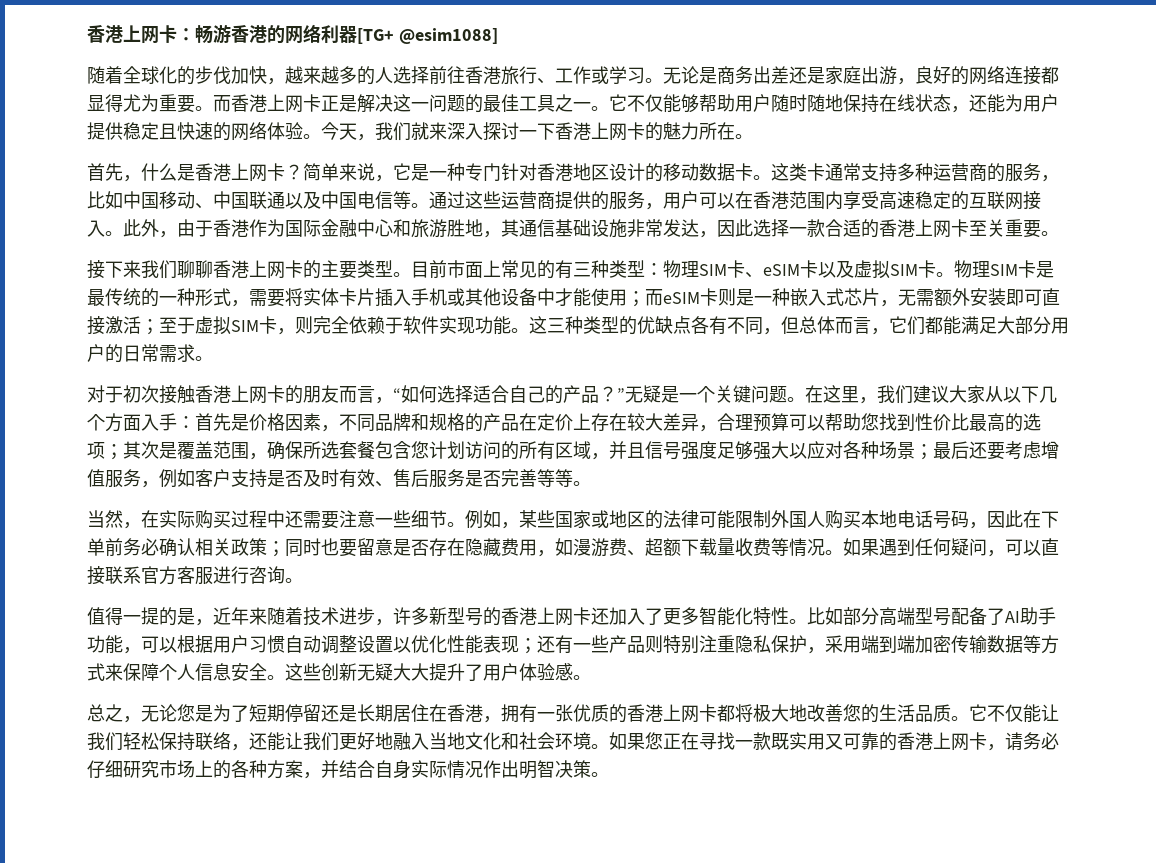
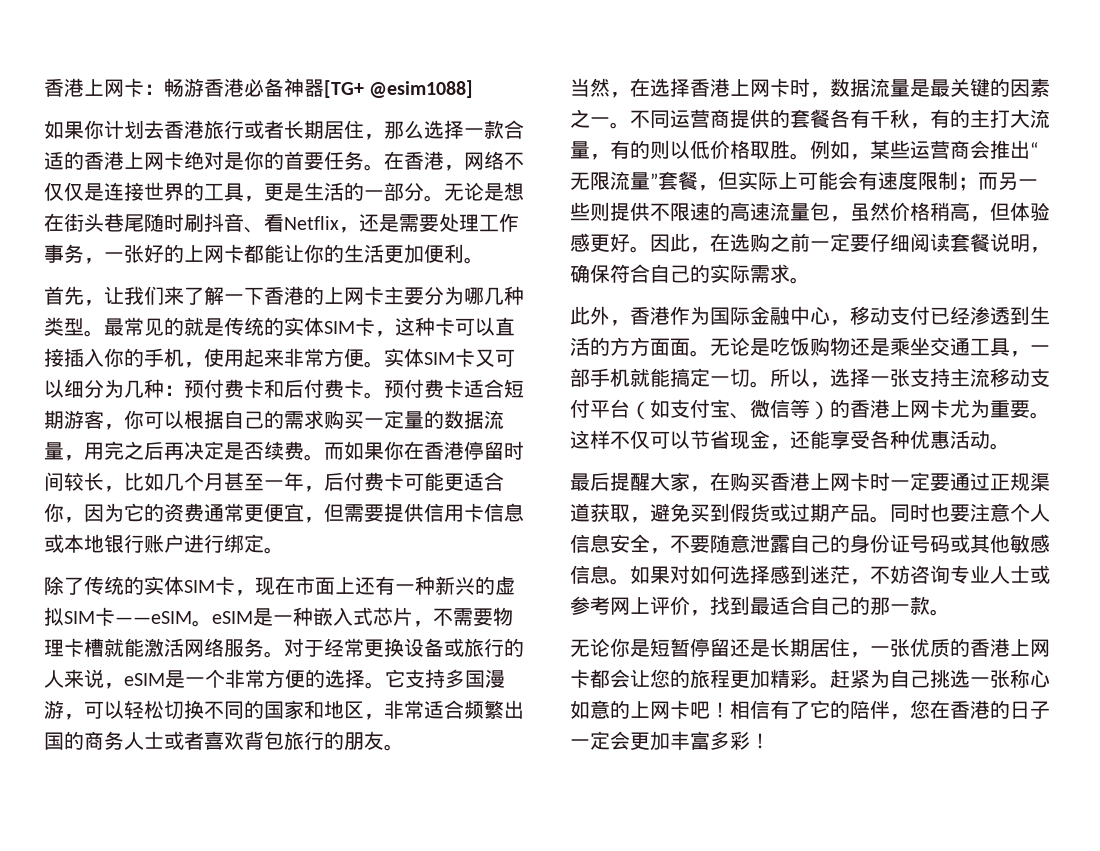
[267,24,339,44] 的网络利 -> [244,78,304,97] 必备神
[87,66,1059,85] [87,94,1059,113] [87,122,753,141] [87,163,1059,182] [87,191,1041,210] [87,219,753,238] 随着全球化的步伐加快，越来越多的人选择前往香港旅行、工作或学习。无论是商务出差还是家庭出游，良好的网络连接都显得尤为重要。而香港上网卡正是解决这一问题的最佳工具之一。它不仅能够帮助用户随时随地保持在线状态，还能为用户提供稳定且快速的网络体验。今天，我们就来深入探讨一下香港上网卡的魅力所在。 // 首先，什么是香港上网卡？简单来说，它是一种专门针对香港地区设计的移动数据卡。这类卡通常支持多种运营商的服务，比如中国移动、中国联通以及中国电信等。通过这些运营商提供的服务，用户可以在香港范围内享受高速稳定的互联网接入。此外，由于香港作为国际金融中心和旅游胜地，其通信基础设施非常发达，因此 -> [44,120,424,140] 如果你计划去香港旅行或者长期居住，那么
[969,219,1059,238] [87,260,1054,279] [87,288,736,307] 至关重要。 // 接下来我们聊聊香港上网卡的主要类型。目前市面上常见的有三种类型：物理SIM卡、eSIM卡以及虚拟SIM卡。物理SIM卡是最传统的一种形式，需要将实体卡片插入手机或其他设备中才能使用；而eSIM卡则 -> [184,151,524,171] [44,182,524,202] [44,213,519,233] [44,244,484,264] [44,286,524,306] [44,317,515,337] [44,348,515,368] [44,379,524,399] [44,410,504,430] [44,441,524,461] [44,472,504,492] [44,503,524,523] [44,534,284,554] [44,576,515,596] [44,607,253,627] 绝对是你的首要任务。在香港，网络不仅仅是连接世界的工具，更是生活的一部分。无论是想在街头巷尾随时刷抖音、看Netflix，还是需要处理工作事务，一张好的上网卡都能让你的生活更加便利。 // 首先，让我们来了解一下香港的上网卡主要分为哪几种类型。最常见的就是传统的实体SIM卡，这种卡可以直接插入你的手机，使用起来非常方便。实体SIM卡又可以细分为几种：预付费卡和后付费卡。预付费卡适合短期游客，你可以根据自己的需求购买一定量的数据流量，用完之后再决定是否续费。而如果你在香港停留时间较长，比如几个月甚至一年，后付费卡可能更适合你，因为它的资费通常更便宜，但需要提供信用卡信息或本地银行账户进行绑定。 // 除了传统的实体SIM卡，现在市面上还有一种新兴的虚拟SIM卡——eSIM。eSIM
[898,288,1060,306] [87,316,1069,335] [87,344,213,363] [87,385,1057,404] [87,413,1041,432] [87,441,1059,460] [87,469,591,488] [87,510,1059,529] [87,538,1059,557] [87,566,303,585] [87,607,1056,626] [87,635,1059,654] [87,663,591,681] [87,704,285,723] 无需额外安装即可直接激活；至于虚拟SIM卡，则完全依赖于软件实现功能。这三种类型的优缺点各有不同，但总体而言，它们都能满足大部分用户的日常需求。 // 对于初次接触香港上网卡的朋友而言，“如何选择适合自己的产品？”无疑是一个关键问题。在这里，我们建议大家从以下几个方面入手：首先是价格因素，不同品牌和规格的产品在定价上存在较大差异，合理预算可以帮助您找到性价比最高的选项；其次是覆盖范围，确保所选套餐包含您计划访问的所有区域，并且信号强度足够强大以应对各种场景；最后还要考虑增值服务，例如客户支持是否及时有效、售后服务是否完善等等。 // 当然，在实际购买过程中还需要注意一些细节。例如，某些国家或地区的法律可能限制外国人购买本地电话号码，因此在下单前务必确认相关政策；同时也要留意是否存在隐藏费用，如漫游费、超额下载量收费等情况。如果遇到任何疑问，可以直接联系官方客服进行咨询。 // 值得一提的是，近年来随着技术进步，许多新型号的香港上网卡还加入了更多智能化特性。比如部分高端型号配备了AI助手功能，可以根据用户习惯自动调整设置以优化性能表现；还有一些产品则特别注重隐私保护，采用端到端加密传输数据等方式来保障个人信息安全。这些创新无疑大大提升了用户体验感。 // 总之，无论您是为了短期 -> [433,607,513,626] [44,638,524,658] [44,669,505,689] [44,700,524,720] [44,731,404,751] [570,78,1050,98] [570,109,1050,129] [570,140,1038,160] [570,171,1038,191] [570,202,1050,222] [570,233,1050,253] [570,264,810,284] [570,306,1050,326] [570,337,1050,357] [570,368,1050,388] [570,399,1050,420] [570,430,1010,450] [570,472,1050,492] [570,503,1050,523] [570,534,1050,554] [570,565,1050,585] [570,596,950,616] [570,638,690,657] 不需要物理卡槽就能激活网络服务。对于经常更换设备或旅行的人来说，eSIM是一个非常方便的选择。它支持多国漫游，可以轻松切换不同的国家和地区，非常适合频繁出国的商务人士或者喜欢背包旅行的朋友。 // 当然，在选择香港上网卡时，数据流量是最关键的因素之一。不同运营商提供的套餐各有千秋，有的主打大流量，有的则以低价格取胜。例如，某些运营商会推出“无限流量”套餐，但实际上可能会有速度限制；而另一些则提供不限速的高速流量包，虽然价格稍高，但体验感更好。因此，在选购之前一定要仔细阅读套餐说明，确保符合自己的实际需求。 // 此外，香港作为国际金融中心，移动支付已经渗透到生活的方方面面。无论是吃饭购物还是乘坐交通工具，一部手机就能搞定一切。所以，选择一张支持主流移动支付平台（如支付宝、微信等）的香港上网卡尤为重要。这样不仅可以节省现金，还能享受各种优惠活动。 // 最后提醒大家，在购买香港上网卡时一定要通过正规渠道获取，避免买到假货或过期产品。同时也要注意个人信息安全，不要随意泄露自己的身份证号码或其他敏感信息。如果对如何选择感到迷茫，不妨咨询专业人士或参考网上评价，找到最适合自己的那一款。 // 无论你是短暂
[429,704,537,723] 在香港，拥有 -> [850,652,870,658] ，
[735,704,1059,723] [87,732,1059,751] [87,760,609,779] 将极大地改善您的生活品质。它不仅能让我们轻松保持联络，还能让我们更好地融入当地文化和社会环境。如果您正在寻找一款既实用又可靠的香港上网卡，请务必仔细研究市场上的各种方案，并结合自身实际情况作出明智决策。 -> [610,669,1050,689] [570,700,1050,720] [570,731,770,751] 会让您的旅程更加精彩。赶紧为自己挑选一张称心如意的上网卡吧！相信有了它的陪伴，您在香港的日子一定会更加丰富多彩！

